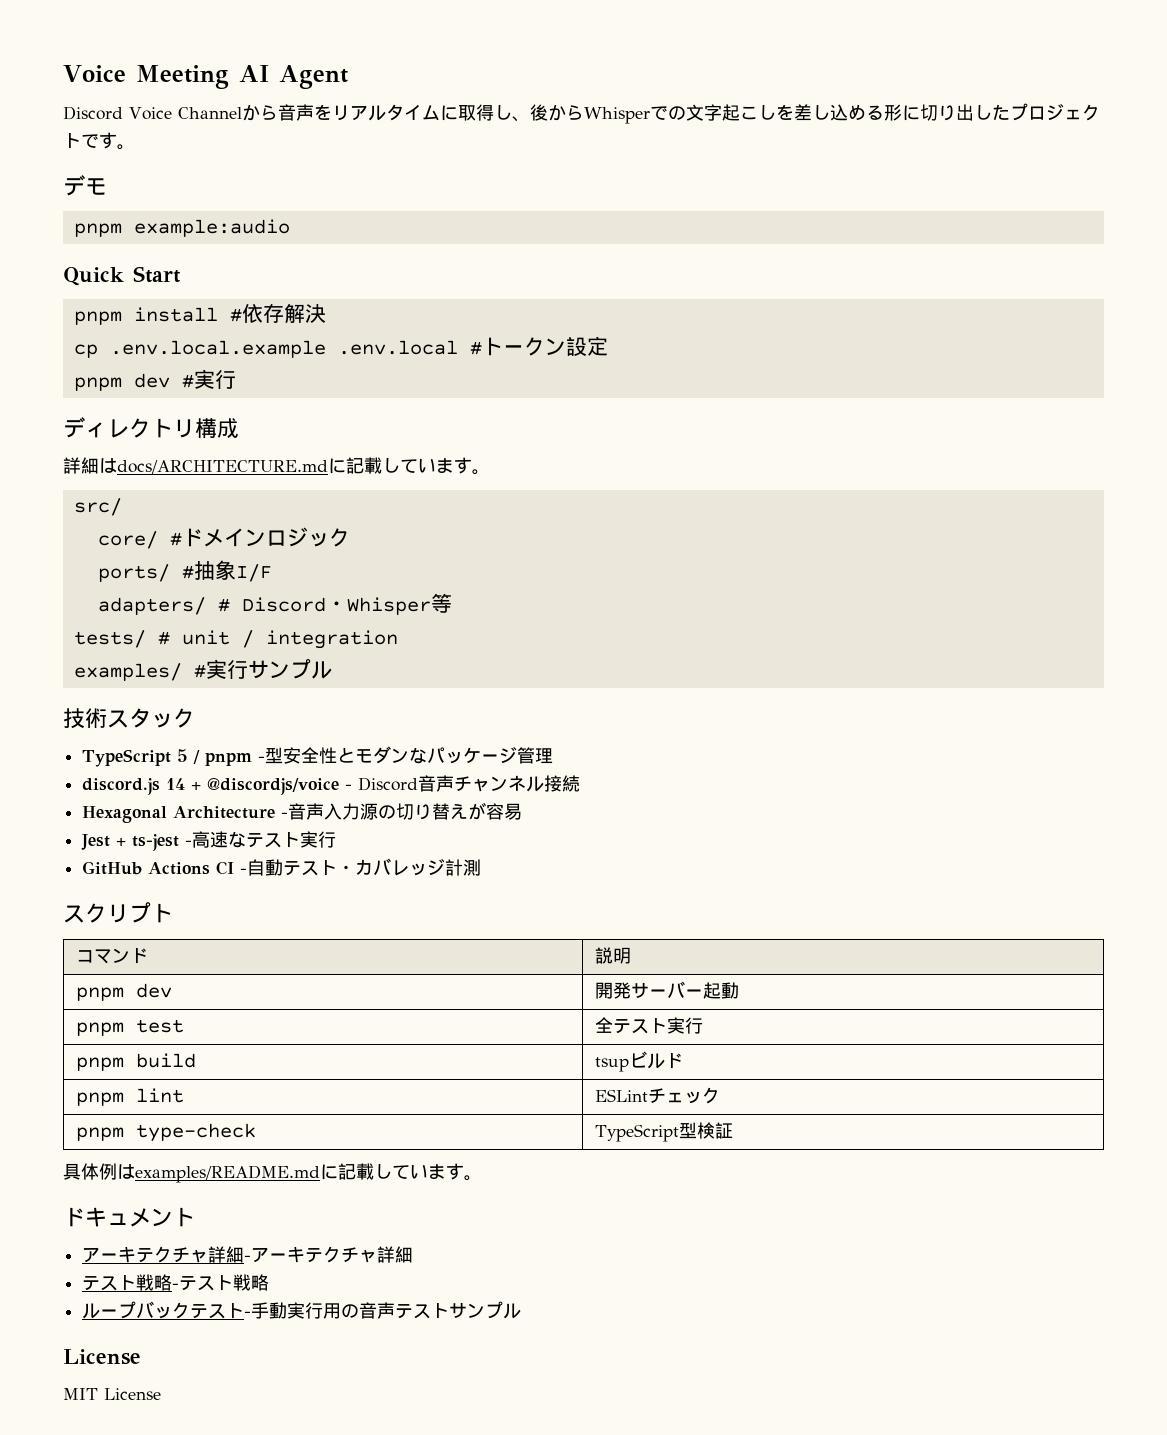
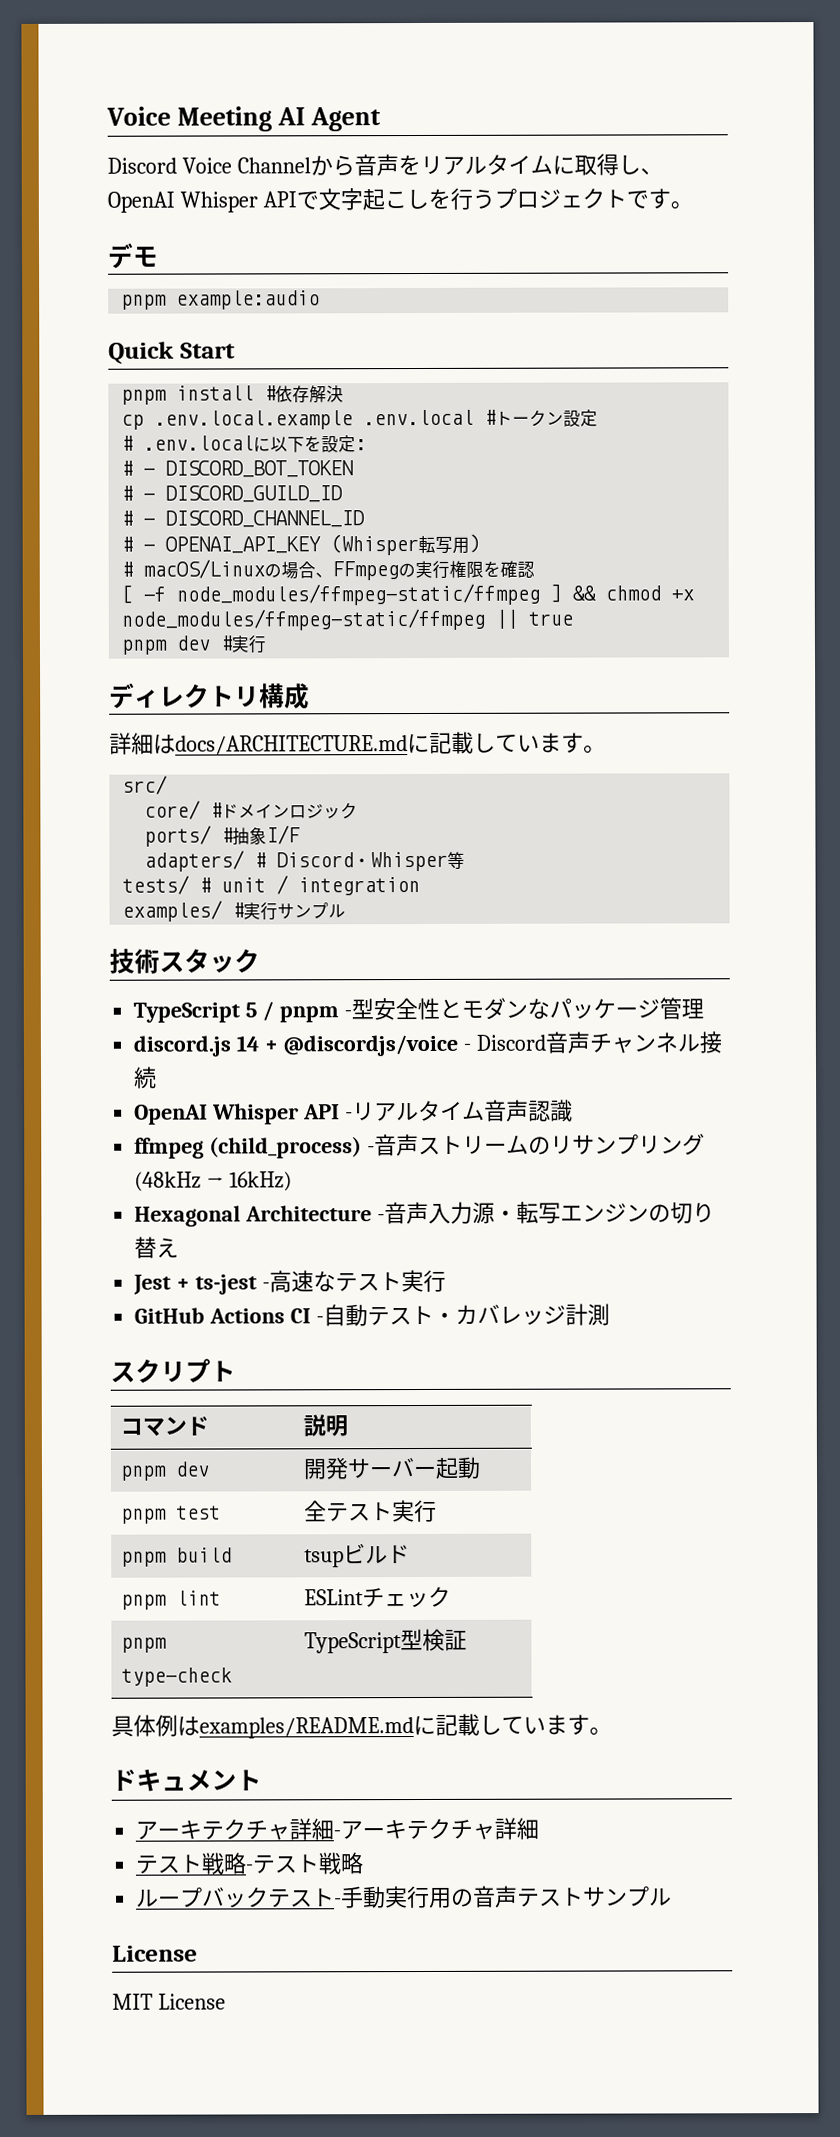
[529,104,1010,124] 後からWhisperでの文字起こしを差し込める形に切り出した -> [107,187,495,213] OpenAI Whisper APIで文字起こしを行う
(608, 346) none -> [121,435,368,453] [121,460,355,478] [121,485,344,503] [121,510,366,528] [121,533,482,556] [121,559,536,581] [121,583,695,606] [121,608,574,631] // # .env.localに以下を設定: // # - DISCORD_BOT_TOKEN // # - DISCORD_GUILD_ID // # - DISCORD_CHANNEL_ID // # - OPENAI_API_KEY (Whisper転写用) // # macOS/Linuxの場合、FFmpegの実行権限を確認 // [ -f node_modules/ffmpeg-static/ffmpeg ] && chmod +x node_modules/ffmpeg-static/ffmpeg || true
(581, 783) none -> [134,1099,574,1125] [134,1133,706,1159] [134,1171,293,1192] // OpenAI Whisper API -リアルタイム音声認識 // ffmpeg (child_process) -音声ストリームのリサンプリング(48kHz → 16kHz)
(379, 811) none -> [494,1201,650,1224] ・転写エンジン
[468,802,523,820] が容易 -> (180, 1247) none

